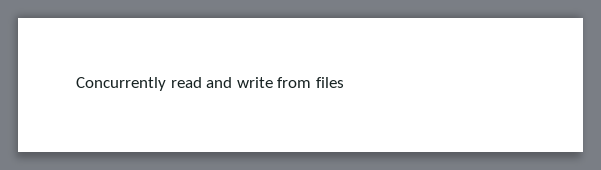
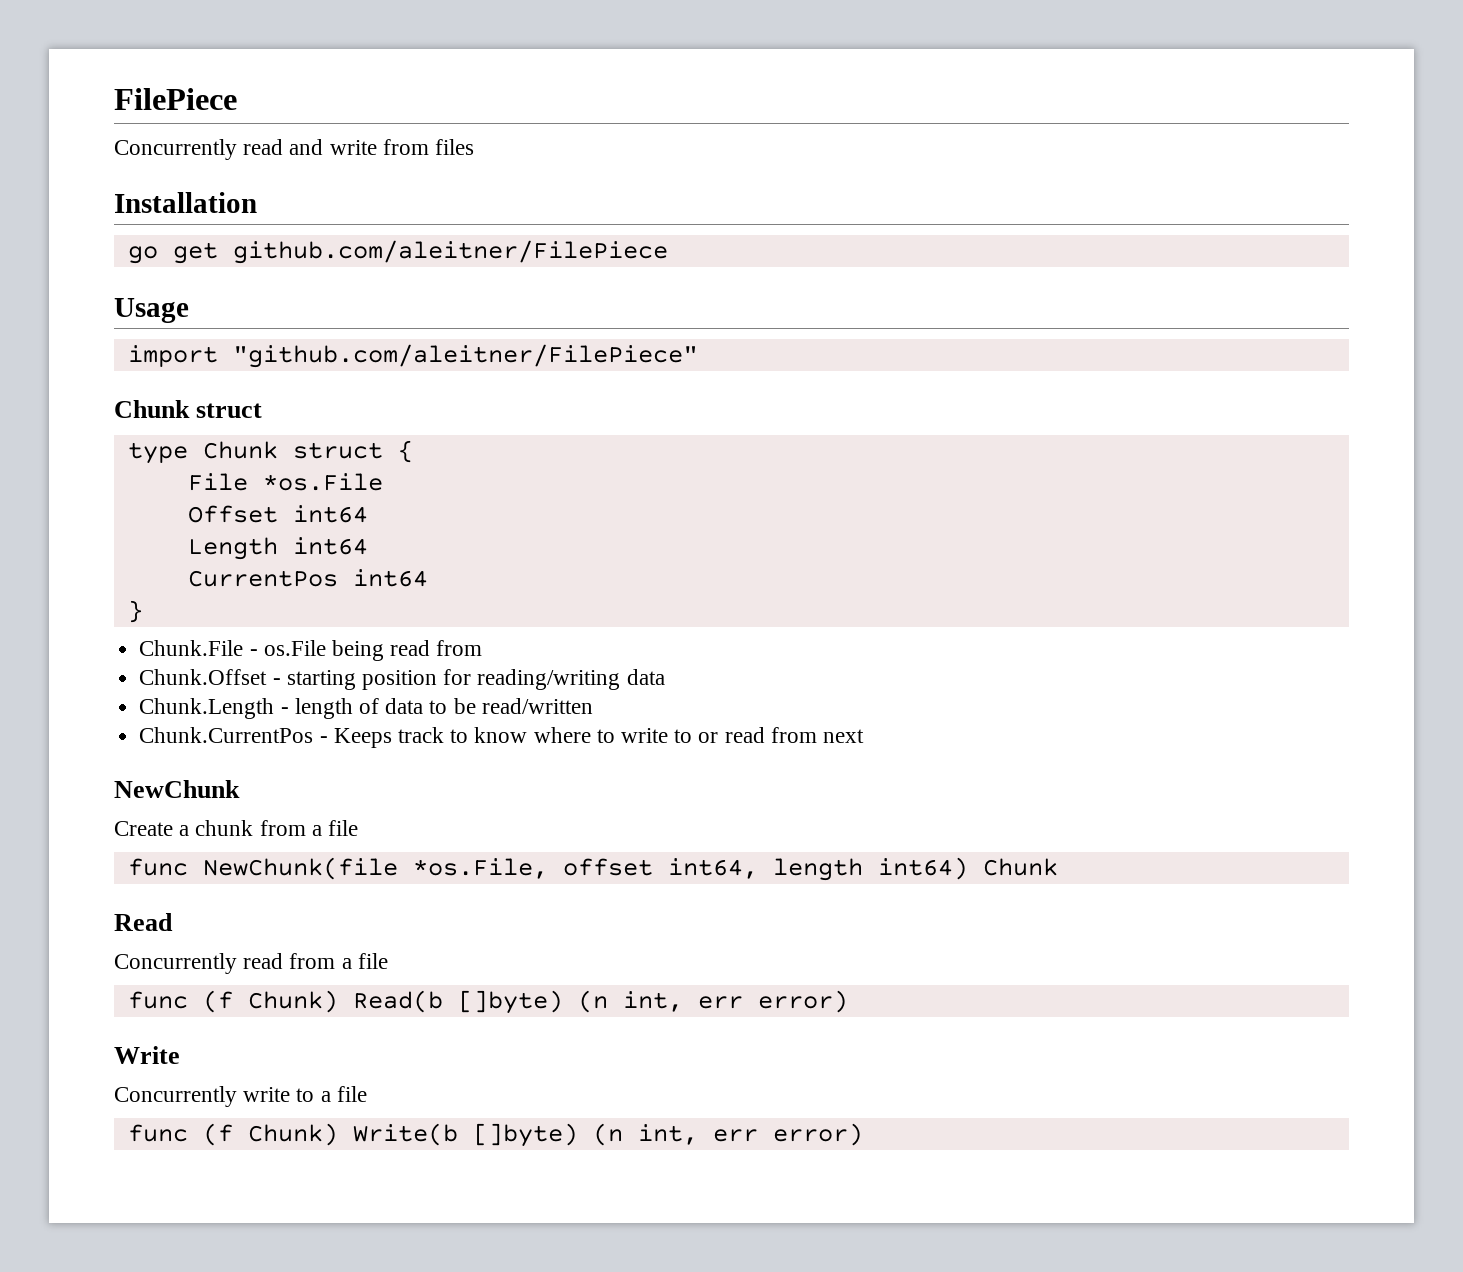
(76, 84) none -> [114,88,237,110] FilePiece //
(344, 82) none -> [114,192,257,213] [127,240,668,264] [114,298,189,323] [127,344,698,368] [114,400,263,418] [127,440,413,464] [187,473,383,491] [187,505,368,523] [187,537,368,560] [187,569,428,587] [127,600,143,623] [139,640,483,661] [139,669,665,690] [139,698,593,719] [139,727,865,748] [114,780,240,798] [114,820,359,836] [127,857,1058,881] [114,913,173,931] [114,953,388,974] [127,990,848,1014] [114,1046,180,1064] [114,1086,367,1107] [127,1123,863,1147] // Installation // go get github.com/aleitner/FilePiece // Usage // import "github.com/aleitner/FilePiece" // Chunk struct // type Chunk struct { // File *os.File // Offset int64 // Length int64 // CurrentPos int64 // } // Chunk.File - os.File being read from // Chunk.Offset - starting position for reading/writing data // Chunk.Length - length of data to be read/written // Chunk.CurrentPos - Keeps track to know where to write to or read from next // NewChunk // Create a chunk from a file // func NewChunk(file *os.File, offset int64, length int64) Chunk // Read // Concurrently read from a file // func (f Chunk) Read(b []byte) (n int, err error) // Write // Concurrently write to a file // func (f Chunk) Write(b []byte) (n int, err error)

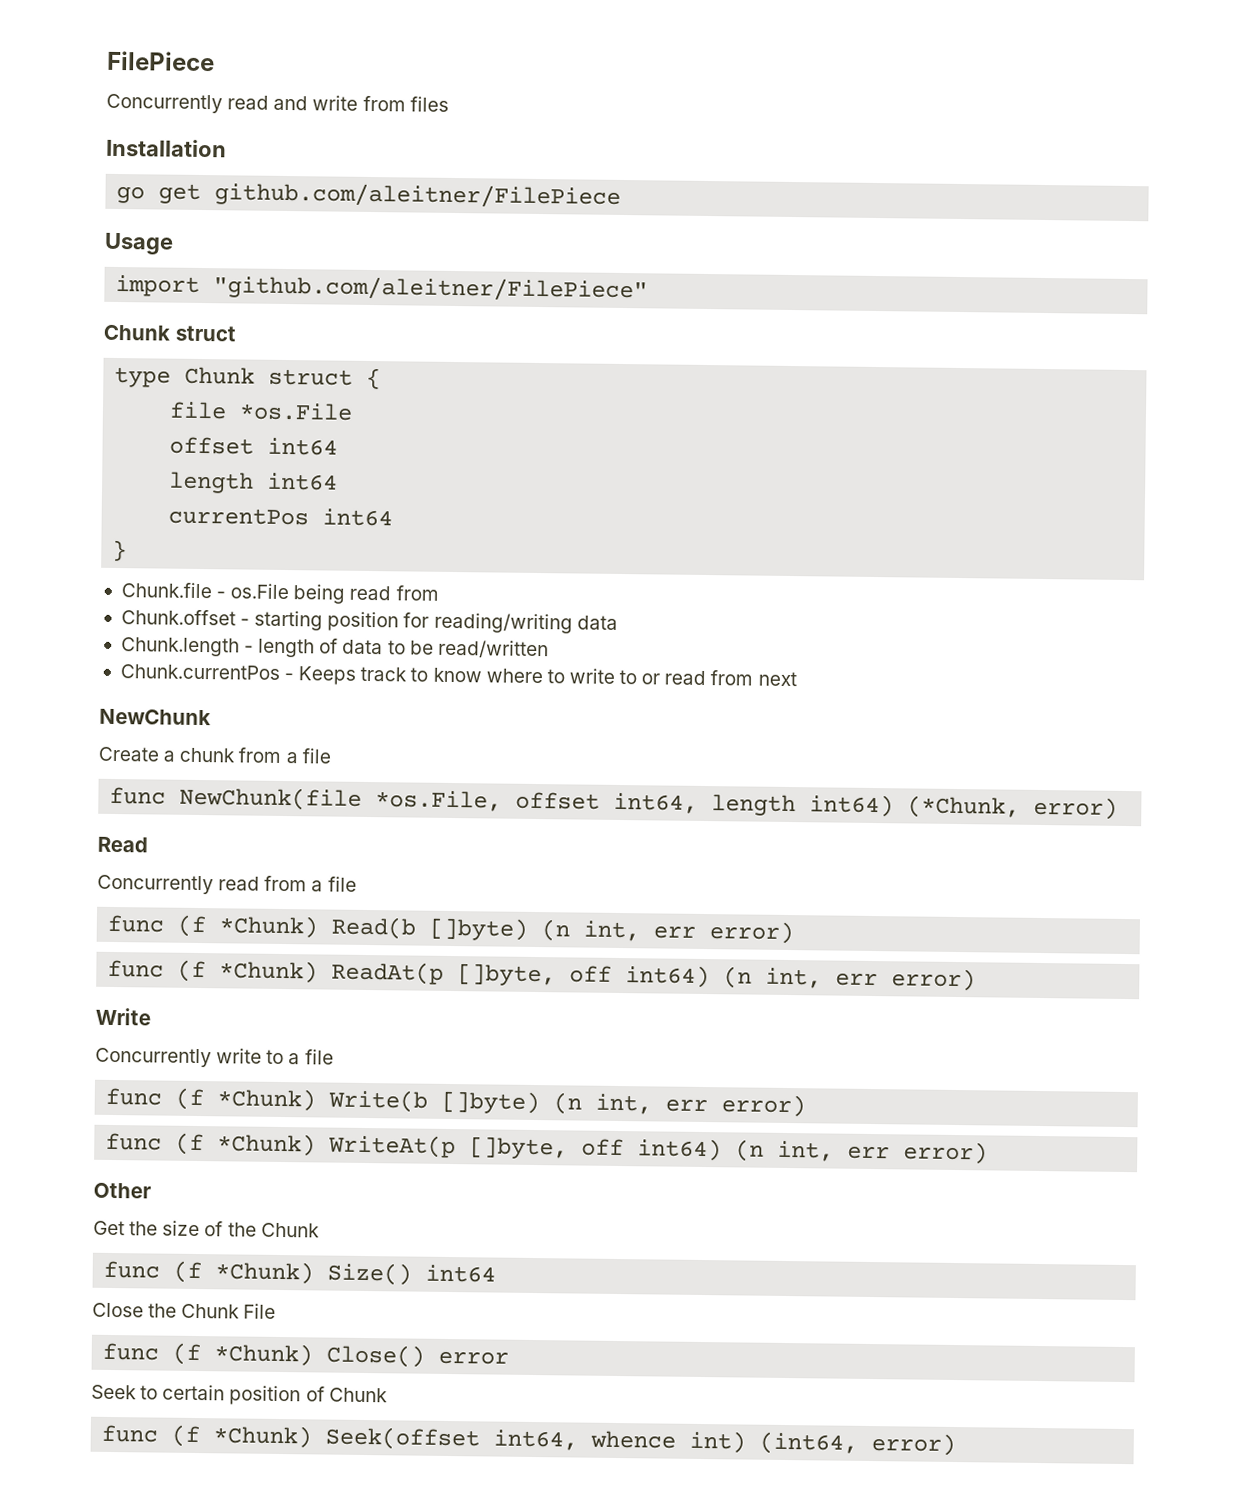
[187,473,248,491] File -> [169,401,228,420] file
[187,505,368,523] [187,537,368,560] [187,570,338,587] Offset int64 // Length int64 // CurrentPos -> [169,436,339,456] [168,471,339,494] [168,507,310,526] offset int64 // length int64 // currentPos
[139,640,244,656] Chunk.File -> [120,582,212,599] Chunk.file
[139,669,268,685] Chunk.Offset -> [120,609,236,626] Chunk.offset
[139,698,275,719] Chunk.Length -> [120,637,240,657] Chunk.length
[139,727,314,743] Chunk.CurrentPos -> [119,664,280,680] Chunk.currentPos
[982,858,1058,876] Chunk -> [907,795,1119,820] (*Chunk, error)
[247,990,338,1013] Chunk) -> [219,915,319,939] *Chunk)
(848, 1001) none -> [107,959,977,992] // func (f *Chunk) ReadAt(p []byte, off int64) (n int, err error)
[247,1123,338,1146] Chunk) -> [217,1088,317,1112] *Chunk)
(863, 1134) none -> [105,1132,989,1165] [93,1182,151,1199] [93,1220,320,1238] [103,1260,497,1286] [92,1302,277,1319] [102,1342,510,1368] [91,1384,388,1406] [101,1424,957,1457] // func (f *Chunk) WriteAt(p []byte, off int64) (n int, err error) // Other // Get the size of the Chunk // func (f *Chunk) Size() int64 // Close the Chunk File // func (f *Chunk) Close() error // Seek to certain position of Chunk // func (f *Chunk) Seek(offset int64, whence int) (int64, error)

